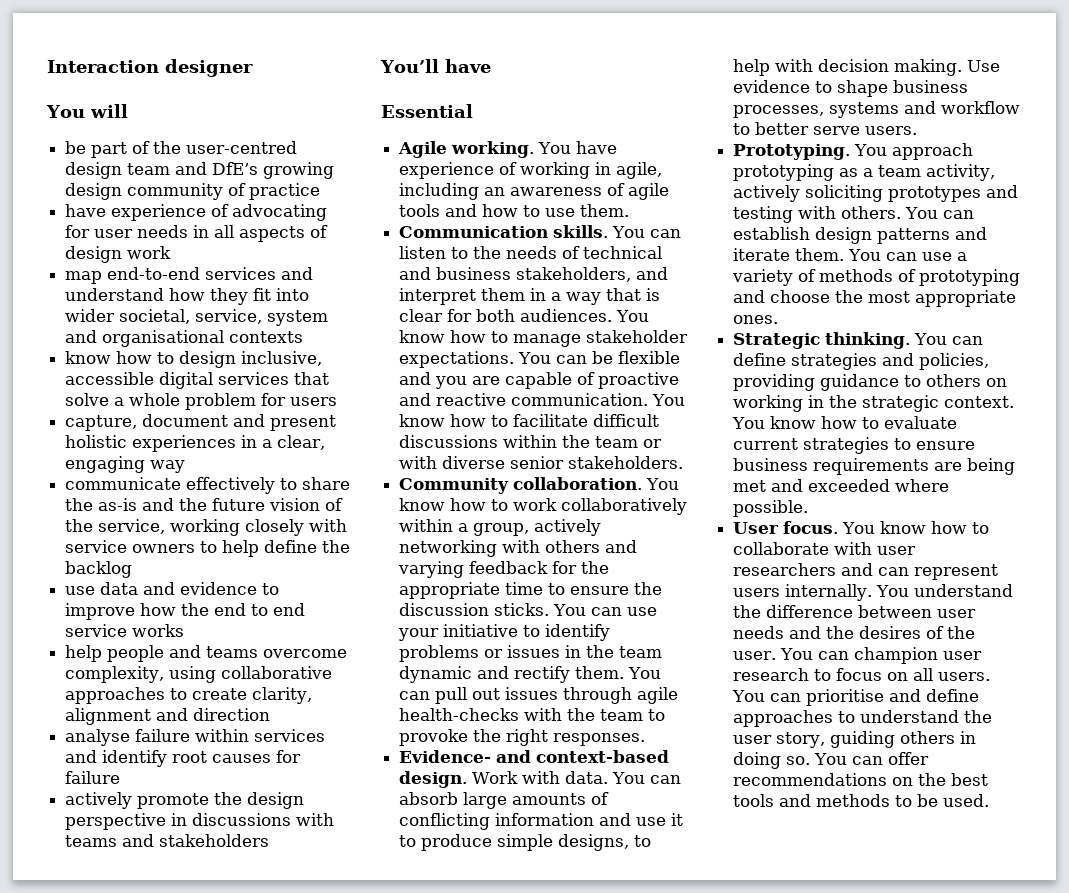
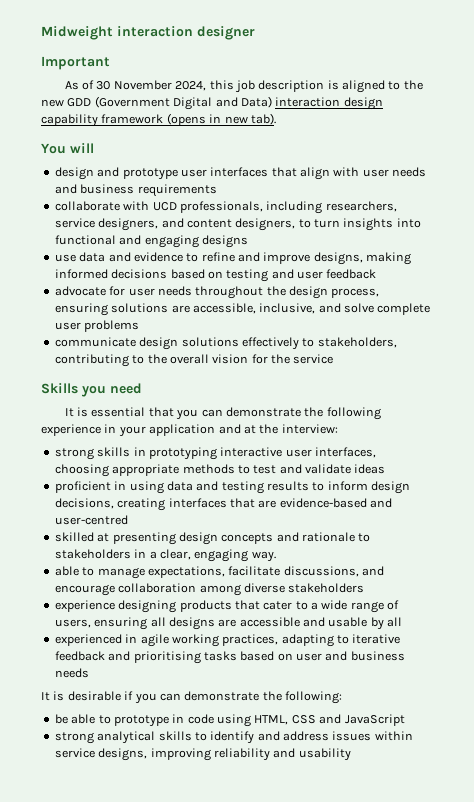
[47,60,159,73] Interaction -> [41,26,193,40] Midweight interaction
[46,104,128,118] [65,141,298,158] [65,162,335,179] [65,183,321,200] [65,204,328,221] [65,225,329,242] [65,246,172,263] [65,267,314,284] [65,288,310,305] [65,309,329,326] [65,330,304,347] [65,351,323,368] [65,372,330,389] [65,393,338,410] [65,414,337,431] [65,435,326,452] [65,456,186,473] [65,477,351,494] [65,498,344,511] [65,519,348,536] [65,540,351,557] [65,561,133,578] You will // be part of the user-centred design team and DfE’s growing design community of practice // have experience of advocating for user needs in all aspects of design work // map end-to-end services and understand how they fit into wider societal, service, system and organisational contexts // know how to design inclusive, accessible digital services that solve a whole problem for users // capture, document and present holistic experiences in a clear, engaging way // communicate effectively to share the as-is and the future vision of the service, working closely with service owners to help define the backlog -> [41,56,110,70] [64,80,423,93] [41,96,383,110] [41,113,276,127] [41,143,94,154] [54,167,427,180] [54,184,217,197] [54,201,397,214] [54,218,421,231] [54,235,248,248] Important // As of 30 November 2024, this job description is aligned to the new GDD (Government Digital and Data) interaction design capability framework (opens in new tab). // You will // design and prototype user interfaces that align with user needs and business requirements // collaborate with UCD professionals, including researchers, service designers, and content designers, to turn insights into functional and engaging designs
[65,603,306,620] [65,624,185,637] [65,645,348,662] [65,666,333,683] [65,687,313,704] [65,708,271,725] [65,729,326,746] [65,750,302,767] [65,771,121,784] [65,792,305,809] [65,813,335,830] [65,834,270,847] [380,59,491,73] [381,104,473,118] [398,141,618,158] [399,162,663,179] [399,183,670,200] [399,204,630,217] [399,225,682,238] [399,246,663,259] [399,267,669,282] [399,288,661,305] [399,309,650,322] [399,330,689,347] [399,351,681,368] [399,372,680,389] [399,393,686,406] [399,414,660,427] [399,435,663,448] [399,456,684,469] [399,477,680,494] [399,498,688,515] [399,519,602,536] [399,540,638,557] [398,561,610,578] [399,582,663,599] [399,603,658,616] [398,624,611,641] [399,645,663,662] [399,666,662,683] [399,687,679,704] [399,708,666,721] [399,729,646,746] [399,750,670,763] [399,771,682,788] [399,792,610,809] [399,813,684,830] [399,834,652,851] [733,59,1001,76] [733,80,969,97] [733,101,1021,118] [733,122,918,135] [733,143,974,160] [733,164,996,181] [733,185,1019,202] [733,206,975,223] [733,227,988,244] [733,248,968,261] [732,269,1021,286] [733,290,1017,307] [733,315,779,324] [733,332,984,349] [733,353,990,370] [733,374,1008,391] [733,395,1015,412] [732,416,958,429] [733,437,976,454] [733,458,1016,475] [733,479,950,492] [733,500,809,517] [733,521,990,534] [733,542,917,555] [733,563,999,580] [733,584,1014,601] [733,605,977,618] [733,626,976,639] [733,647,983,664] [733,668,991,681] [732,689,980,706] [733,710,993,727] [733,731,977,748] [733,752,930,769] [733,773,989,786] [733,794,990,807] improve how the end to end service works // help people and teams overcome complexity, using collaborative approaches to create clarity, alignment and direction // analyse failure within services and identify root causes for failure // actively promote the design perspective in discussions with teams and stakeholders // You’ll have // Essential // Agile working. You have experience of working in agile, including an awareness of agile tools and how to use them. // Communication skills. You can listen to the needs of technical and business stakeholders, and interpret them in a way that is clear for both audiences. You know how to manage stakeholder expectations. You can be flexible and you are capable of proactive and reactive communication. You know how to facilitate difficult discussions within the team or with diverse senior stakeholders. // Community collaboration. You know how to work collaboratively within a group, actively networking with others and varying feedback for the appropriate time to ensure the discussion sticks. You can use your initiative to identify problems or issues in the team dynamic and rectify them. You can pull out issues through agile health-checks with the team to provoke the right responses. // Evidence- and context-based design. Work with data. You can absorb large amounts of conflicting information and use it to produce simple designs, to help with decision making. Use evidence to shape business processes, systems and workflow to better serve users. // Prototyping. You approach prototyping as a team activity, actively soliciting prototypes and testing with others. You can establish design patterns and iterate them. You can use a variety of methods of prototyping and choose the most appropriate ones. // Strategic thinking. You can define strategies and policies, providing guidance to others on working in the strategic context. You know how to evaluate current strategies to ensure business requirements are being met and exceeded where possible. // User focus. You know how to collaborate with user researchers and can represent users internally. You understand the difference between user needs and the desires of the user. You can champion user research to focus on all users. You can prioritise and define approaches to understand the user story, guiding others in doing so. You can offer recommendations on the best tools and methods to be used. -> [201,252,412,265] [54,269,377,282] [54,286,380,299] [54,303,431,316] [54,320,140,332] [54,337,397,350] [54,354,334,367] [41,383,142,397] [64,407,381,420] [41,424,338,437] [54,447,376,460] [54,464,386,477] [54,481,411,494] [54,498,392,511] [54,515,128,525] [54,532,371,545] [54,549,276,562] [54,566,384,579] [54,583,365,596] [54,600,400,613] [54,617,403,630] [54,634,401,647] [54,651,405,664] [54,668,89,678] [41,691,342,704] [54,714,405,727] [54,731,413,744] [54,748,351,761] refine and improve designs, making informed decisions based on testing and user feedback // advocate for user needs throughout the design process, ensuring solutions are accessible, inclusive, and solve complete user problems // communicate design solutions effectively to stakeholders, contributing to the overall vision for the service // Skills you need // It is essential that you can demonstrate the following experience in your application and at the interview: // strong skills in prototyping interactive user interfaces, choosing appropriate methods to test and validate ideas // proficient in using data and testing results to inform design decisions, creating interfaces that are evidence-based and user-centred // skilled at presenting design concepts and rationale to stakeholders in a clear, engaging way. // able to manage expectations, facilitate discussions, and encourage collaboration among diverse stakeholders // experience designing products that cater to a wide range of users, ensuring all designs are accessible and usable by all // experienced in agile working practices, adapting to iterative feedback and prioritising tasks based on user and business needs // It is desirable if you can demonstrate the following: // be able to prototype in code using HTML, CSS and JavaScript // strong analytical skills to identify and address issues within service designs, improving reliability and usability

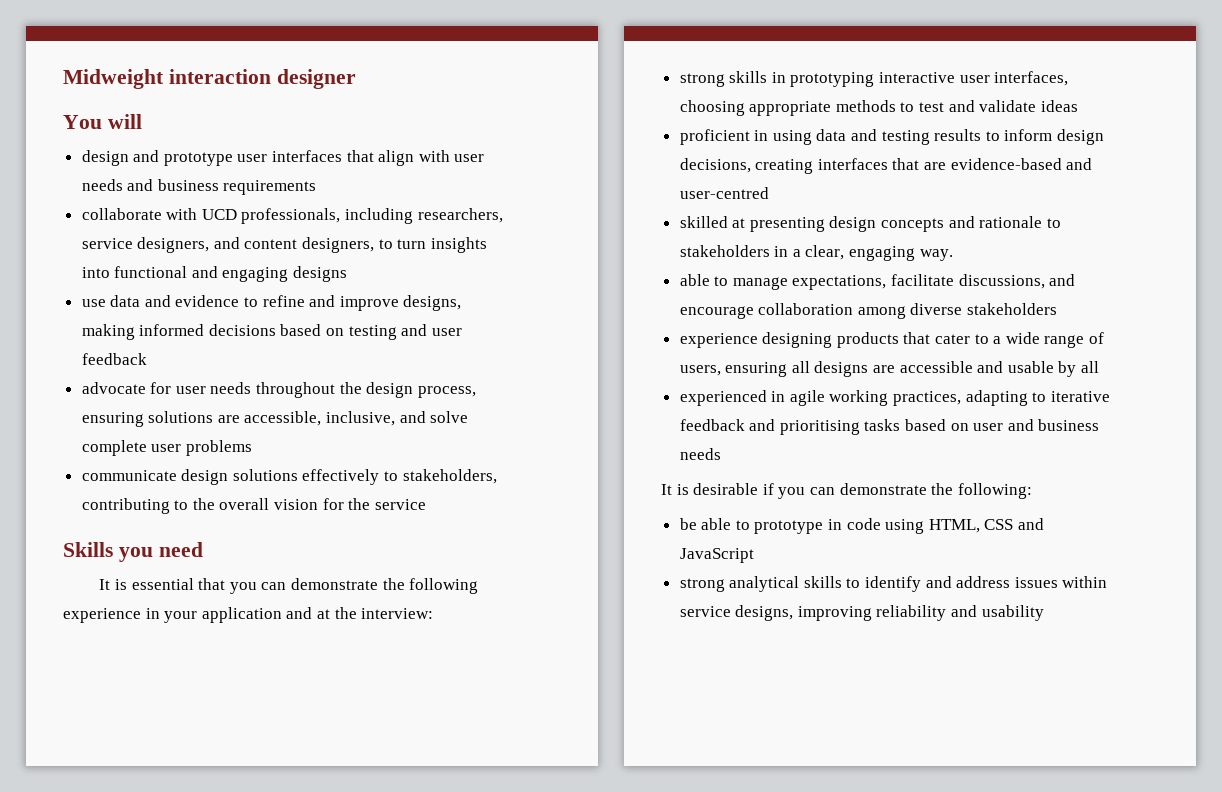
[41,56,110,70] [64,80,423,93] [41,96,383,110] [41,113,276,127] // Important // As of 30 November 2024, this job description is aligned to the new GDD (Government Digital and Data) interaction design capability framework (opens in new tab). -> (356, 79) none

